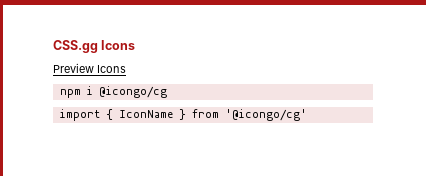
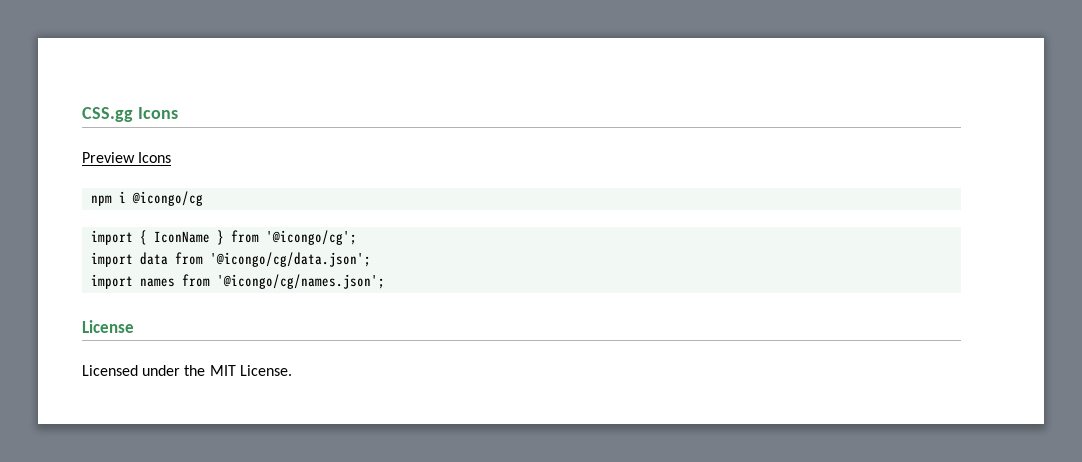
[224,109,307,121] '@icongo/cg' -> [266,230,358,245] [91,252,372,267] [91,274,386,289] [82,320,134,333] [82,365,292,376] '@icongo/cg'; // import data from '@icongo/cg/data.json'; // import names from '@icongo/cg/names.json'; // License // Licensed under the MIT License.

